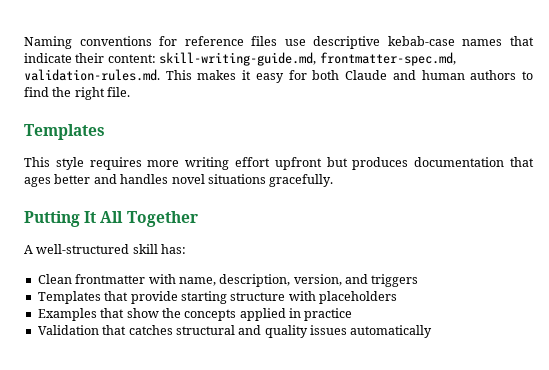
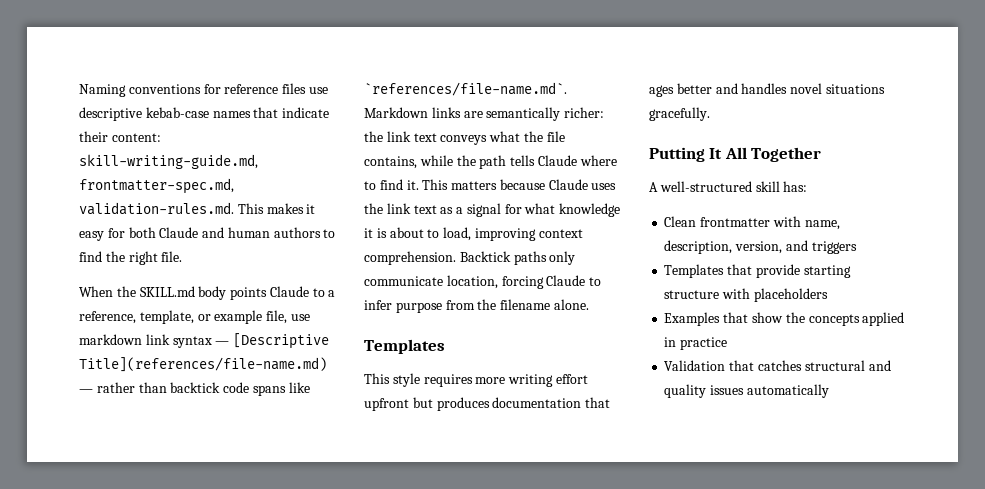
(131, 92) none -> [79,286,336,300] [79,310,310,324] [79,333,330,349] [79,357,327,372] [79,382,310,396] [364,82,567,96] [364,107,605,121] [364,131,565,145] [364,155,617,169] [364,179,617,190] [364,203,621,217] [364,227,583,241] [364,251,576,265] [364,275,602,289] [364,299,589,313] // When the SKILL.md body points Claude to a reference, template, or example file, use markdown link syntax — [Descriptive Title](references/file-name.md) — rather than backtick code spans like `references/file-name.md`. Markdown links are semantically richer: the link text conveys what the file contains, while the path tells Claude where to find it. This matters because Claude uses the link text as a signal for what knowledge it is about to load, improving context comprehension. Backtick paths only communicate location, forcing Claude to infer purpose from the filename alone.

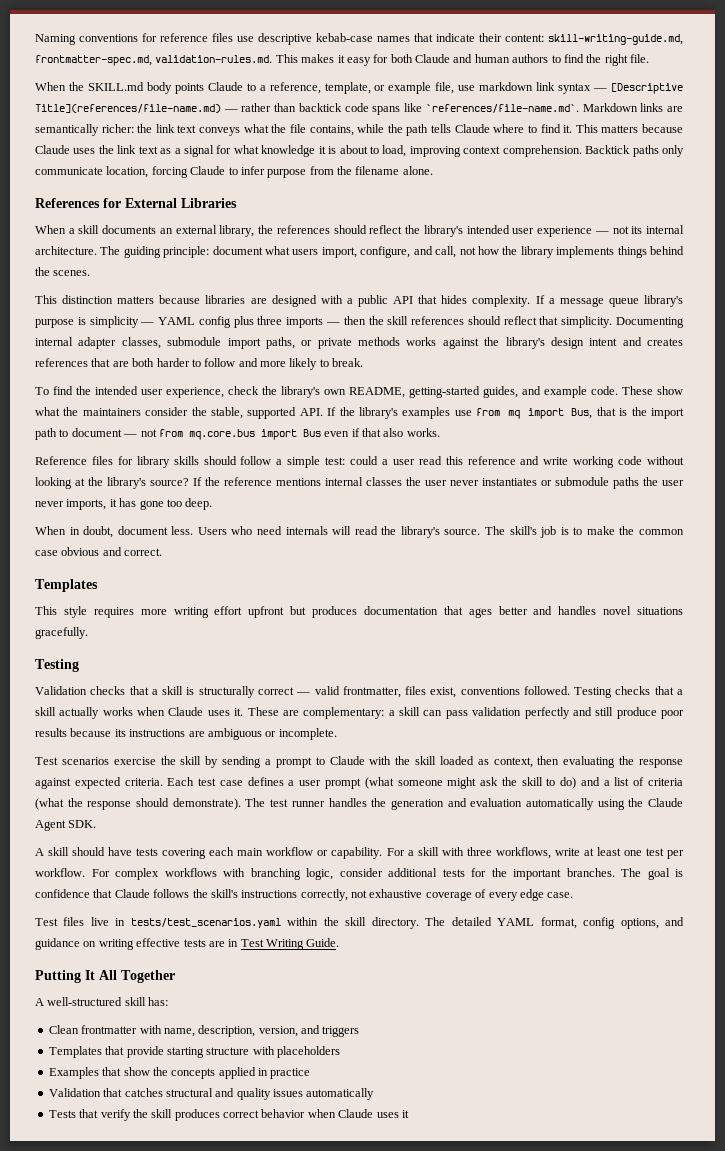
(589, 304) none -> [35,198,237,208] [35,225,684,237] [35,246,685,258] [35,267,91,276] [35,295,683,307] [35,316,684,328] [35,337,683,349] [35,358,364,370] [35,386,683,398] [35,407,685,419] [35,428,440,440] [35,456,684,468] [35,477,684,489] [35,498,213,510] [35,526,684,538] [35,547,163,556] // References for External Libraries // When a skill documents an external library, the references should reflect the library's intended user experience — not its internal architecture. The guiding principle: document what users import, configure, and call, not how the library implements things behind the scenes. // This distinction matters because libraries are designed with a public API that hides complexity. If a message queue library's purpose is simplicity — YAML config plus three imports — then the skill references should reflect that simplicity. Documenting internal adapter classes, submodule import paths, or private methods works against the library's design intent and creates references that are both harder to follow and more likely to break. // To find the intended user experience, check the library's own README, getting-started guides, and example code. These show what the maintainers consider the stable, supported API. If the library's examples use from mq import Bus, that is the import path to document — not from mq.core.bus import Bus even if that also works. // Reference files for library skills should follow a simple test: could a user read this reference and write working code without looking at the library's source? If the reference mentions internal classes the user never instantiates or submodule paths the user never imports, it has gone too deep. // When in doubt, document less. Users who need internals will read the library's source. The skill's job is to make the common case obvious and correct.
(710, 114) none -> [35,659,79,672] [35,686,684,698] [35,707,684,719] [35,728,337,740] [35,756,684,768] [35,777,683,789] [35,798,683,810] [35,820,97,831] [35,847,684,859] [35,868,683,880] [35,889,574,901] [35,917,684,929] [35,938,340,950] // Testing // Validation checks that a skill is structurally correct — valid frontmatter, files exist, conventions followed. Testing checks that a skill actually works when Claude uses it. These are complementary: a skill can pass validation perfectly and still produce poor results because its instructions are ambiguous or incomplete. // Test scenarios exercise the skill by sending a prompt to Claude with the skill loaded as context, then evaluating the response against expected criteria. Each test case defines a user prompt (what someone might ask the skill to do) and a list of criteria (what the response should demonstrate). The test runner handles the generation and evaluation automatically using the Claude Agent SDK. // A skill should have tests covering each main workflow or capability. For a skill with three workflows, write at least one test per workflow. For complex workflows with branching logic, consider additional tests for the important branches. The goal is confidence that Claude follows the skill's instructions correctly, not exhaustive coverage of every edge case. // Test files live in tests/test_scenarios.yaml within the skill directory. The detailed YAML format, config options, and guidance on writing effective tests are in Test Writing Guide.
(829, 391) none -> [48,1109,409,1121] // Tests that verify the skill produces correct behavior when Claude uses it

